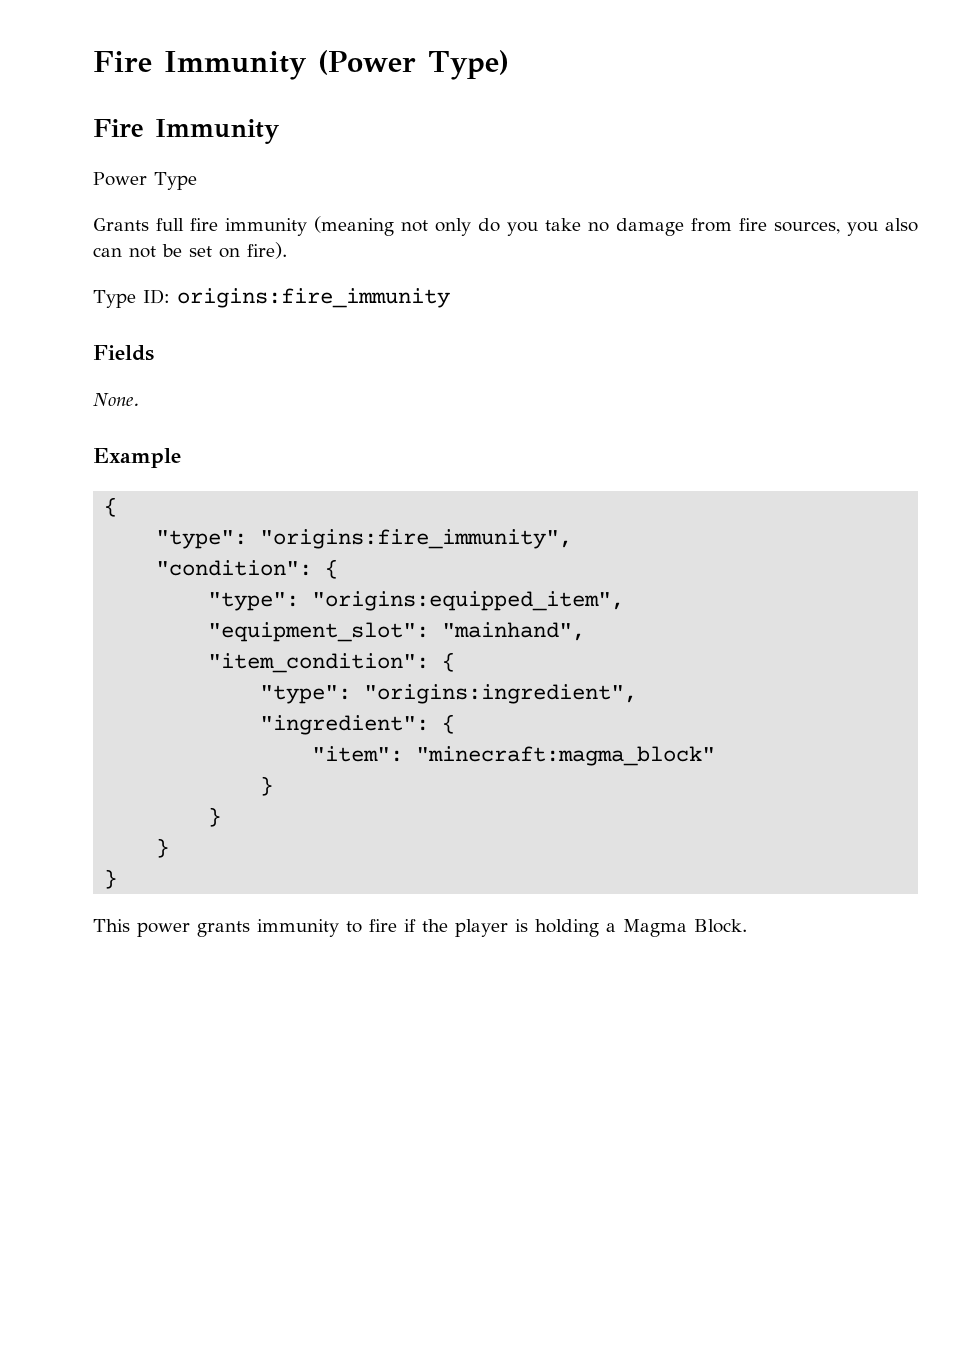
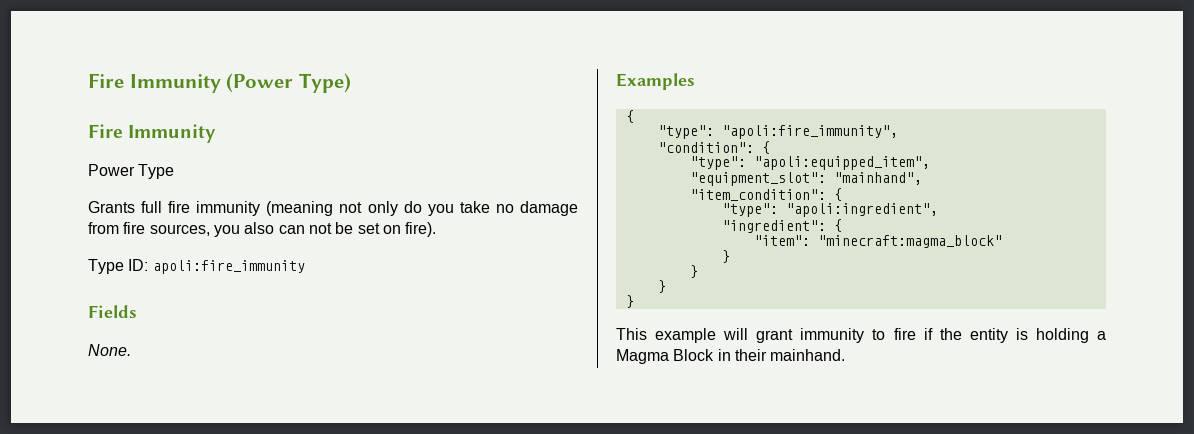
[176,288,450,308] origins:fire_immunity -> [152,260,305,274] apoli:fire_immunity
[93,448,181,468] [104,497,118,517] [156,529,573,549] Example // { // "type": "origins:fire_immunity", -> [616,73,695,90] [625,110,634,123] [657,125,898,139] Examples // { // "type": "apoli:fire_immunity",
[312,591,625,611] "origins:equipped_item", -> [753,156,930,170] "apoli:equipped_item",
[364,684,638,704] "origins:ingredient", -> [785,203,938,217] "apoli:ingredient",
[137,921,250,937] power grants -> [655,328,794,343] example will grant
[455,919,508,937] player -> [969,328,1008,343] entity
[694,919,747,933] Block. -> [673,349,846,361] Block in their mainhand.

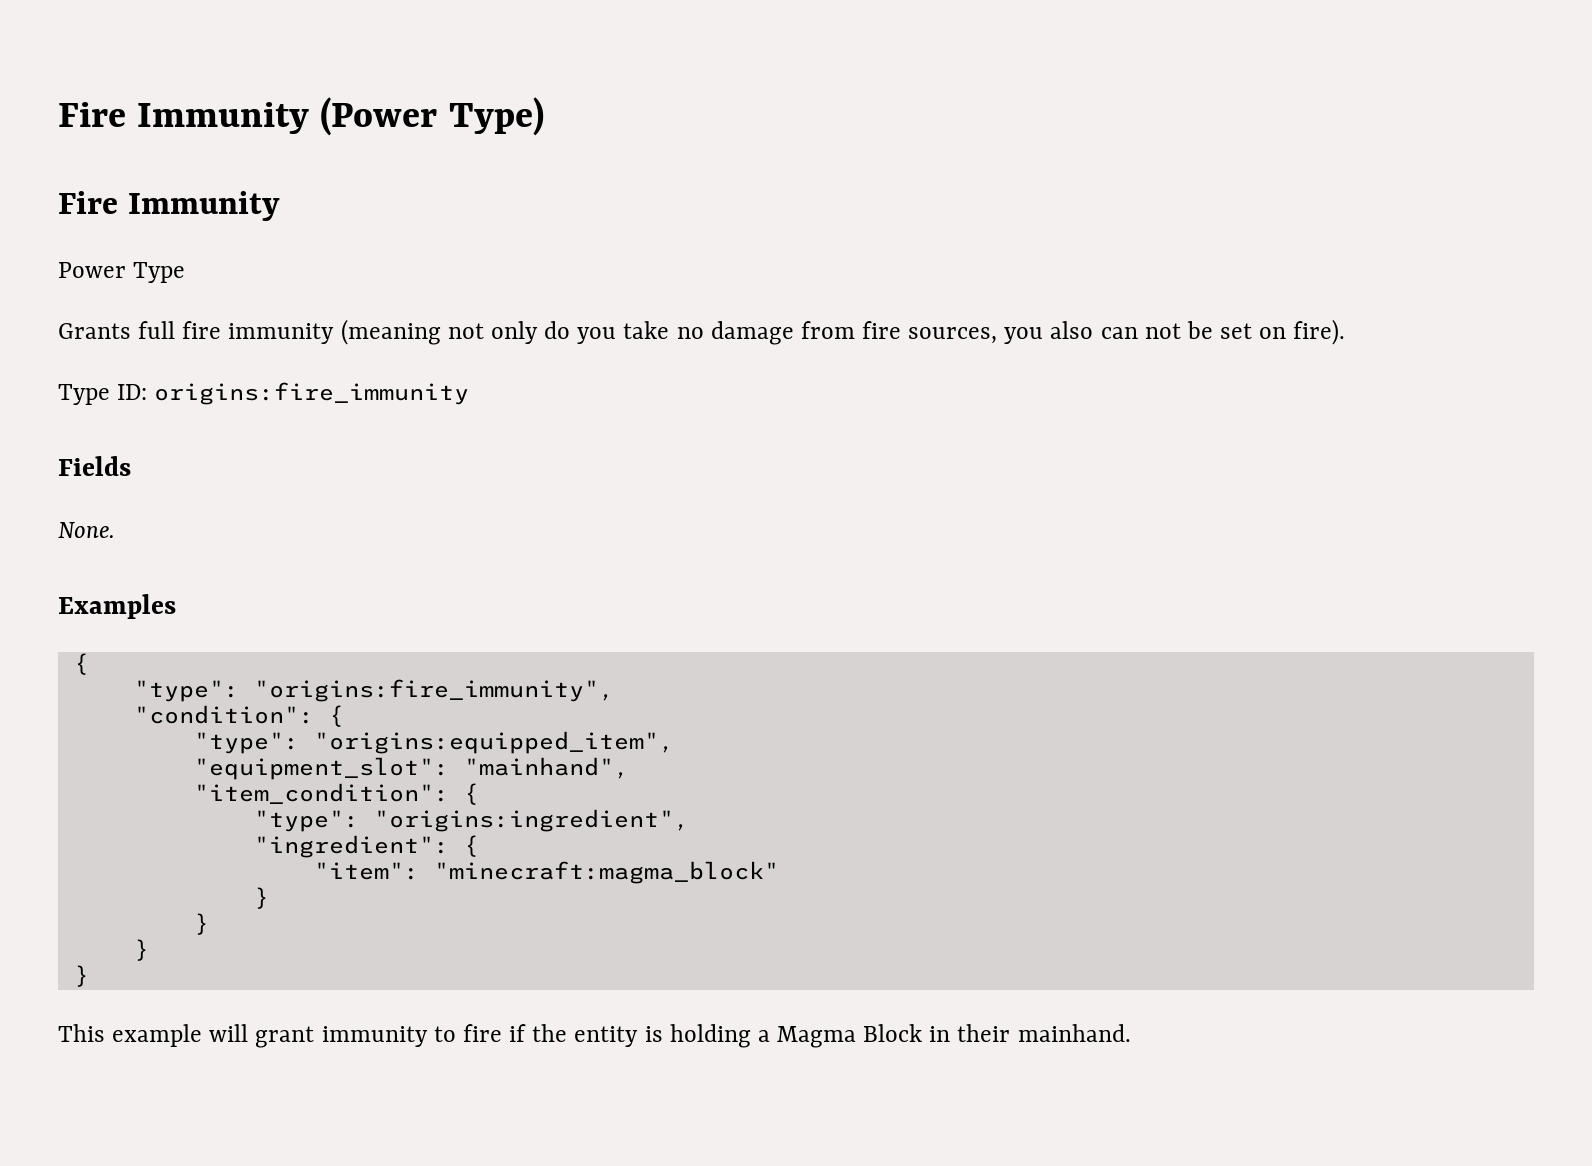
[152,260,305,274] apoli:fire_immunity -> [154,382,470,405] origins:fire_immunity
[721,125,898,139] "apoli:fire_immunity", -> [253,679,614,702] "origins:fire_immunity",
[753,156,930,170] "apoli:equipped_item", -> [313,731,674,754] "origins:equipped_item",
[785,203,938,217] "apoli:ingredient", -> [373,809,689,832] "origins:ingredient",

